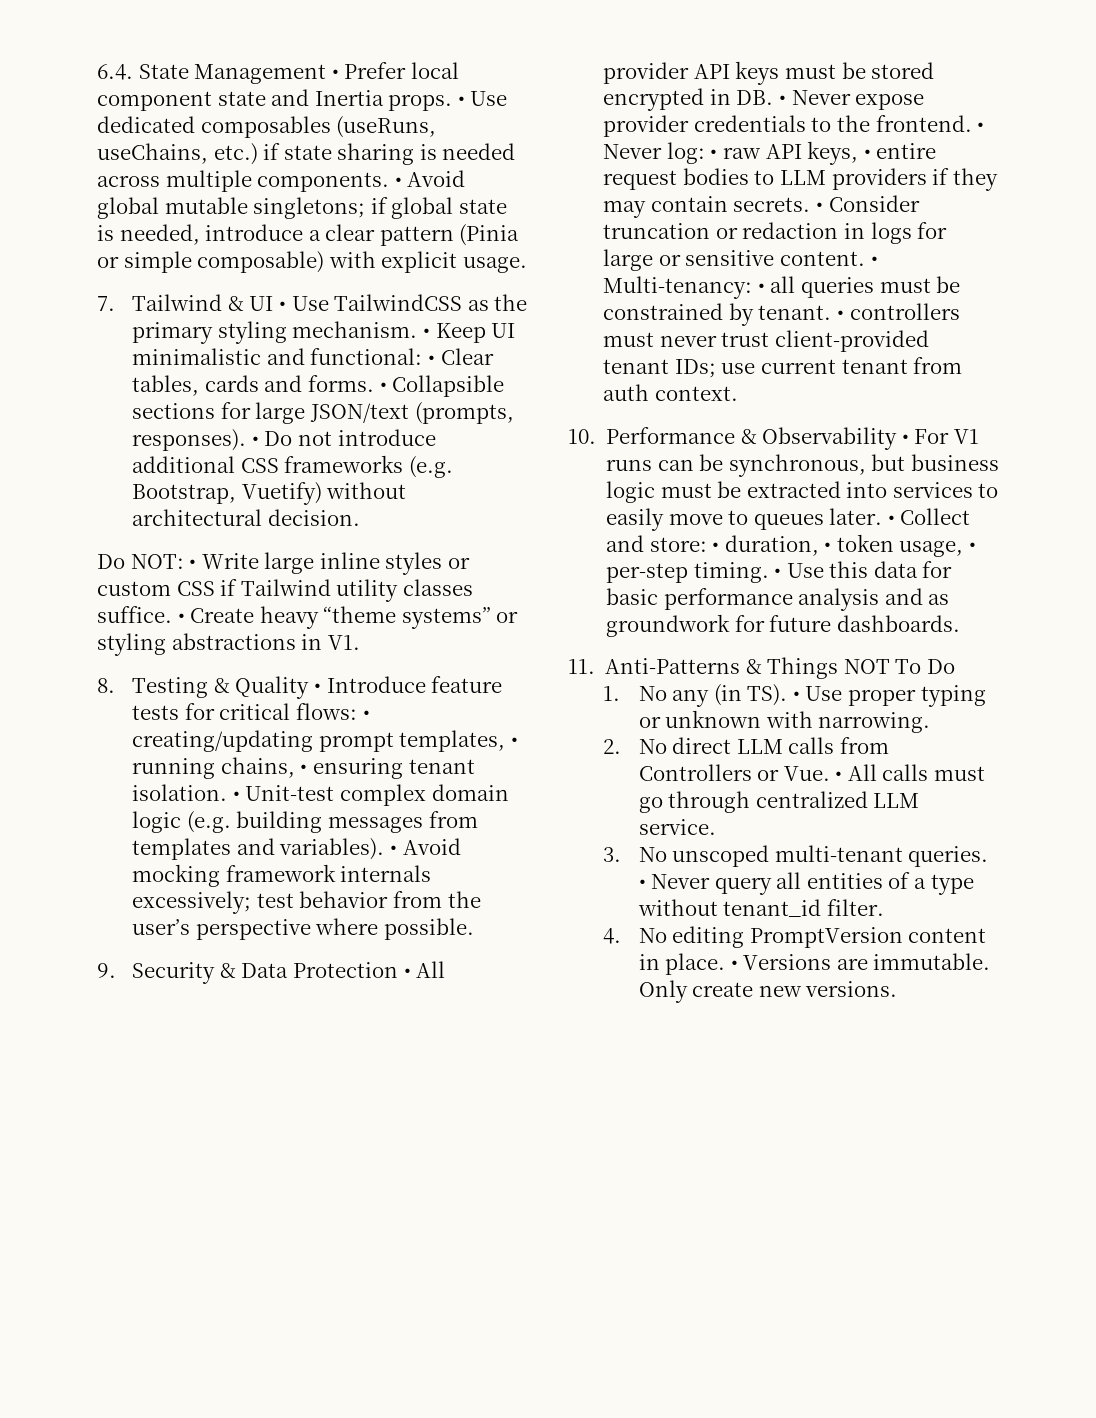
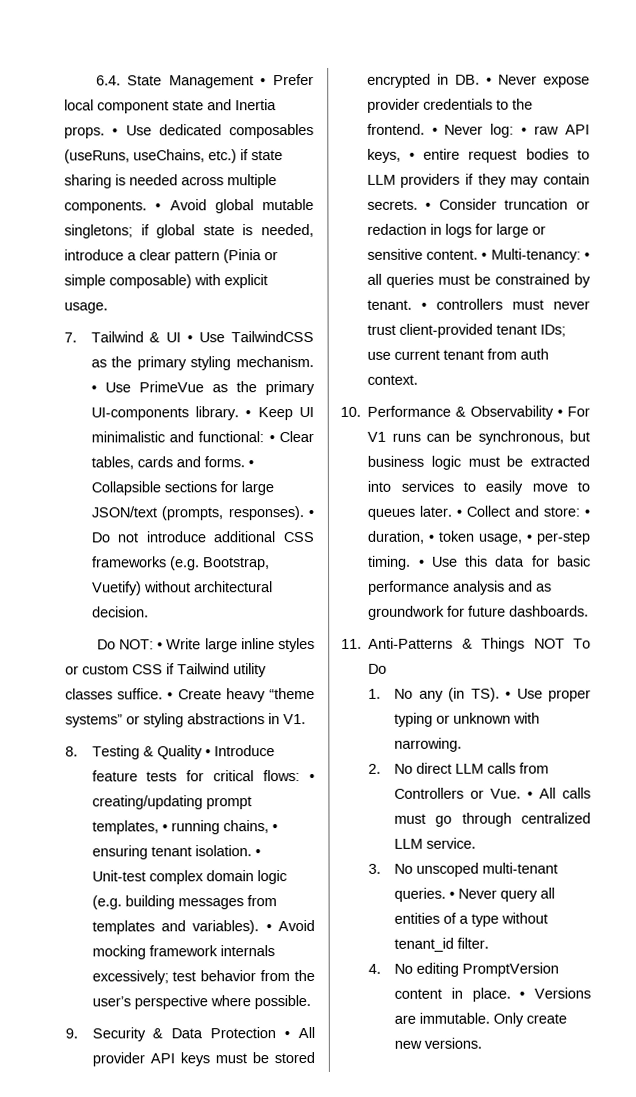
(430, 333) none -> [104,381,316,396] [90,406,252,421] Use PrimeVue as the primary UI-components library. •

